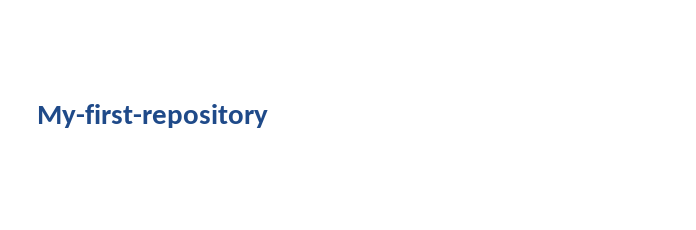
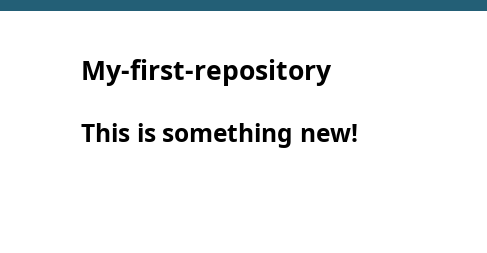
(268, 116) none -> [81,123,358,148] // This is something new!

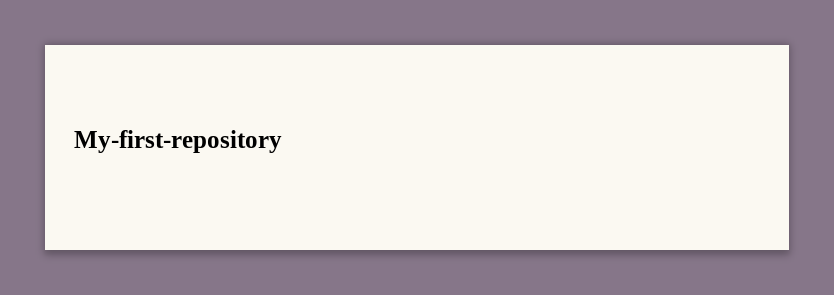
[81,123,358,148] // This is something new! -> (282, 141) none

